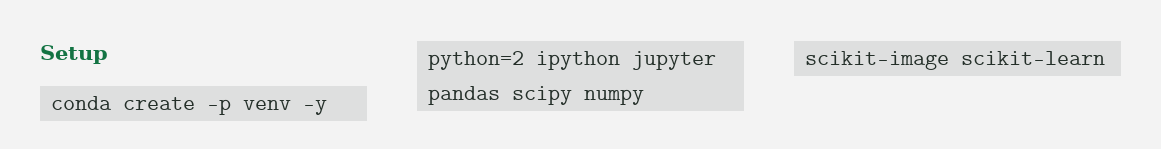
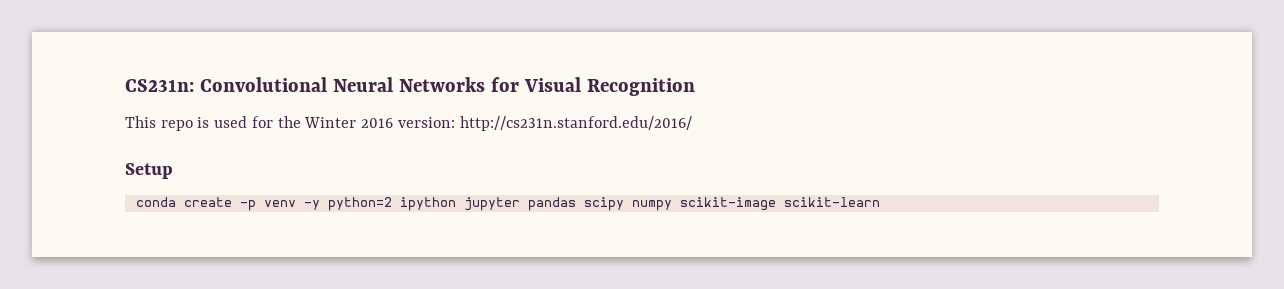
(40, 54) none -> [125,77,695,96] [125,116,692,131] CS231n: Convolutional Neural Networks for Visual Recognition // This repo is used for the Winter 2016 version: http://cs231n.stanford.edu/2016/ //

